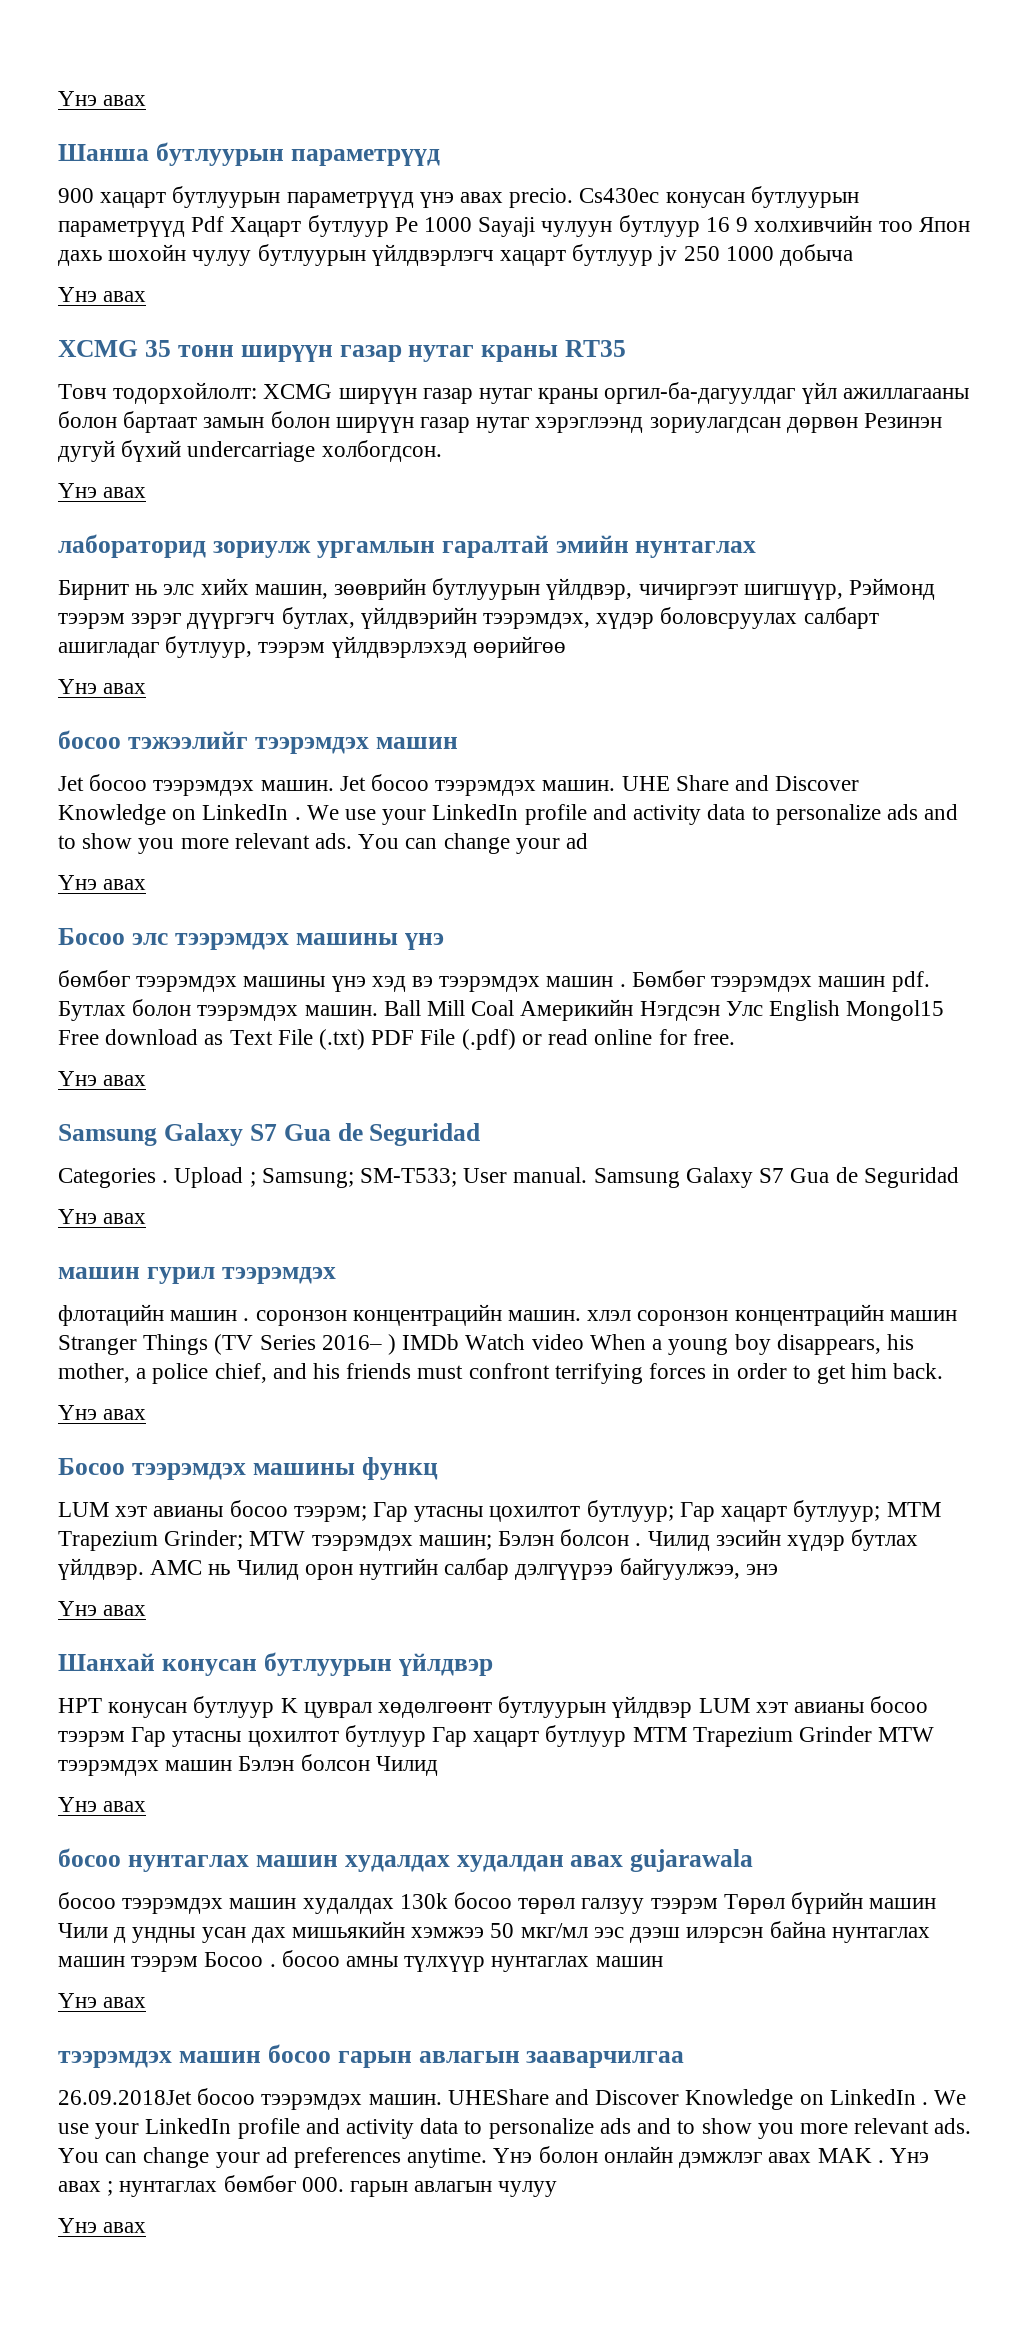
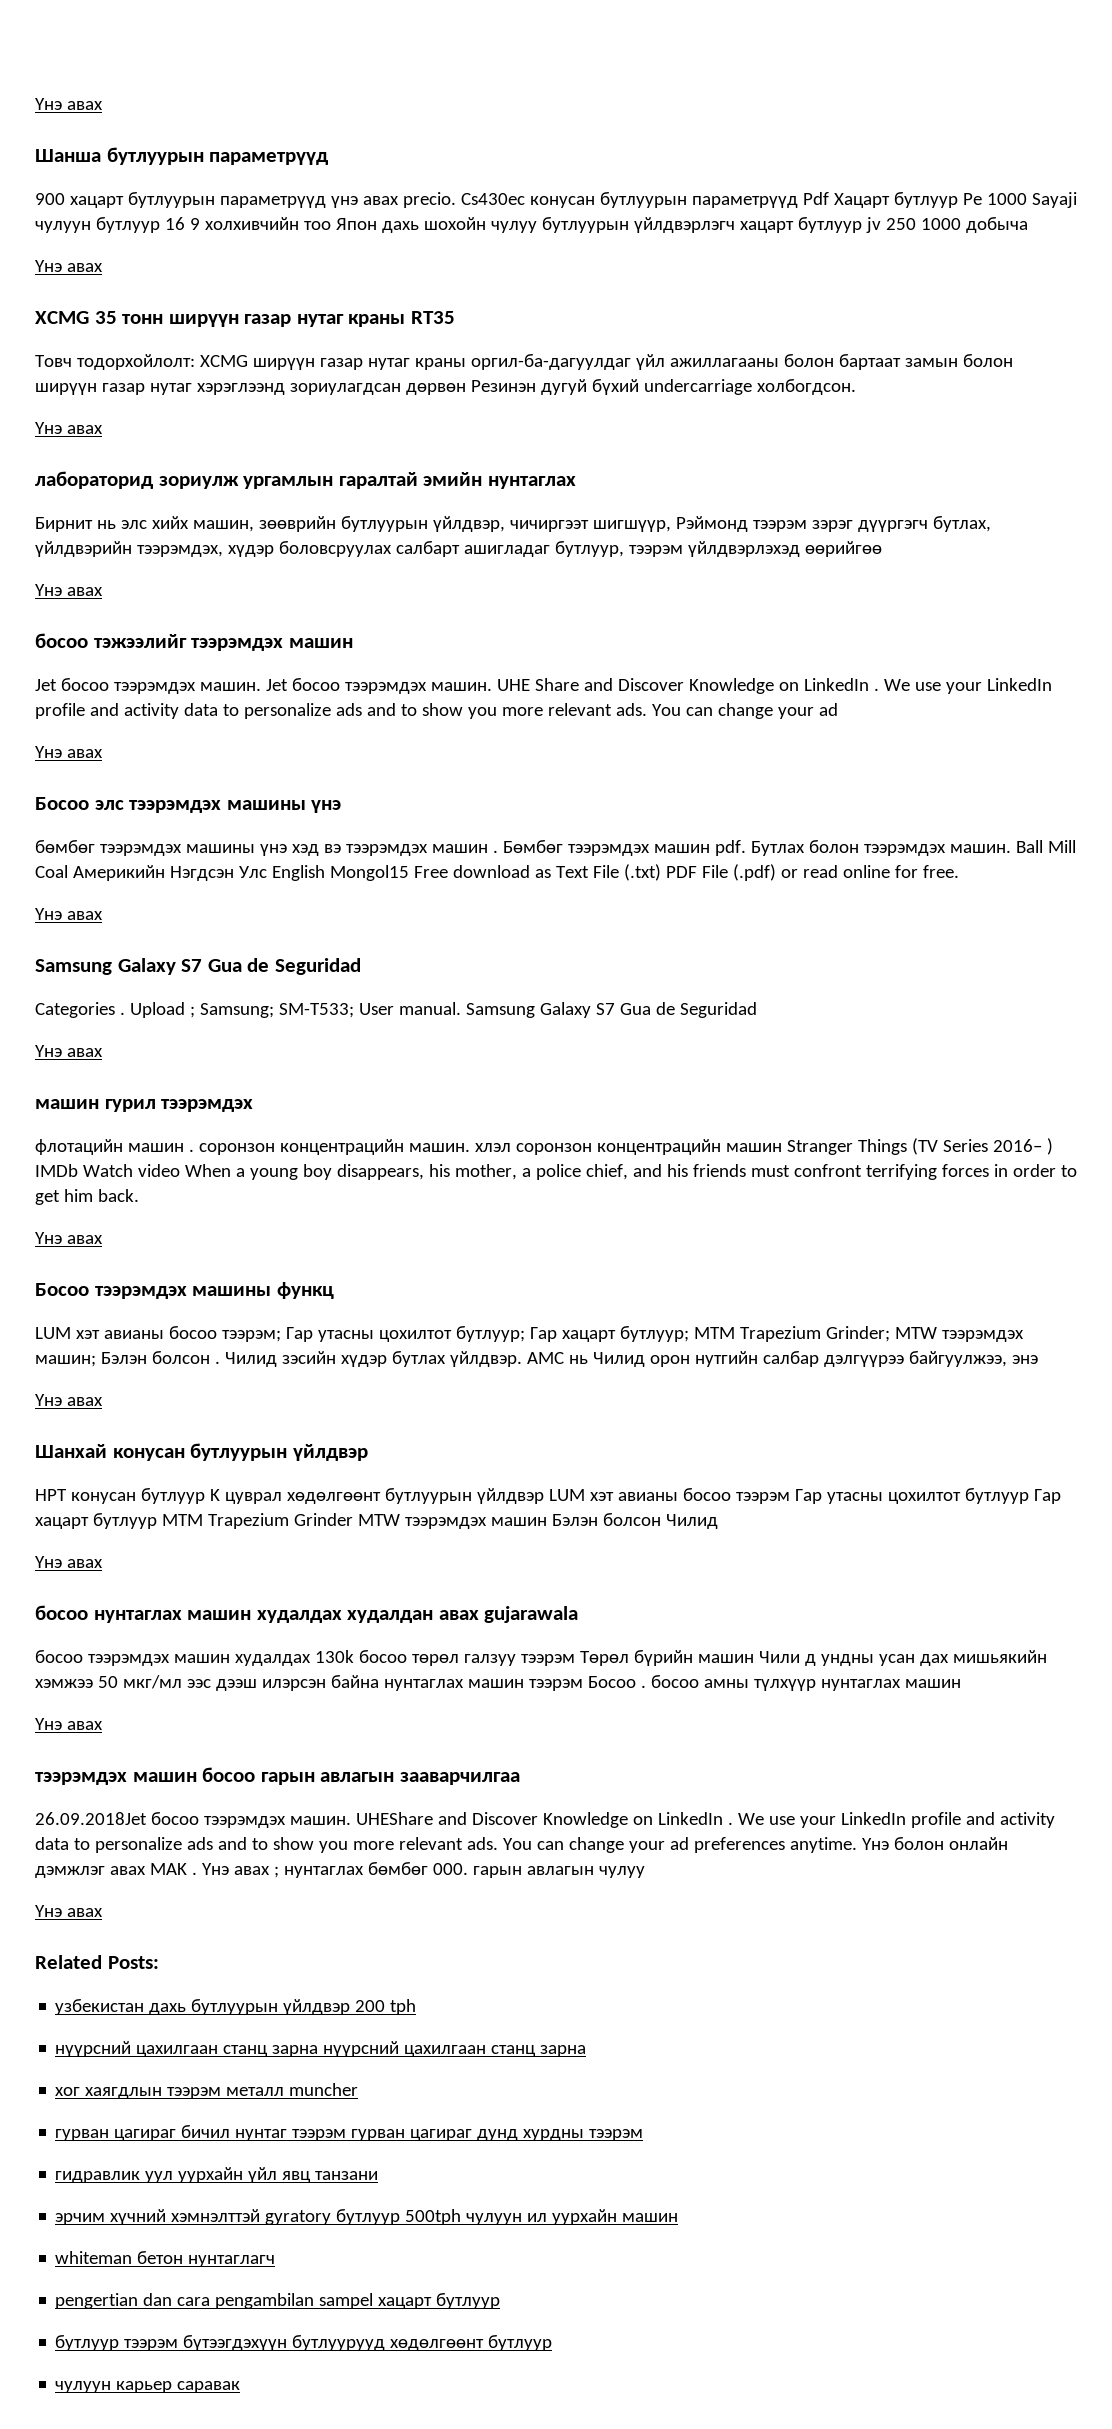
(147, 2227) none -> [35,1955,159,1969] [55,1999,417,2015] [55,2041,587,2057] [55,2083,359,2099] [55,2125,644,2141] [55,2167,379,2183] [55,2209,679,2225] [55,2251,276,2267] [55,2293,501,2309] [55,2335,553,2351] [55,2381,241,2393] // Related Posts: // узбекистан дахь бутлуурын үйлдвэр 200 tph // нүүрсний цахилгаан станц зарна нүүрсний цахилгаан станц зарна // хог хаягдлын тээрэм металл muncher // гурван цагираг бичил нунтаг тээрэм гурван цагираг дунд хурдны тээрэм // гидравлик уул уурхайн үйл явц танзани // эрчим хүчний хэмнэлттэй gyratory бутлуур 500tph чулуун ил уурхайн машин // whiteman бетон нунтаглагч // pengertian dan cara pengambilan sampel хацарт бутлуур // бутлуур тээрэм бүтээгдэхүүн бутлуурууд хөдөлгөөнт бутлуур // чулуун карьер саравак

